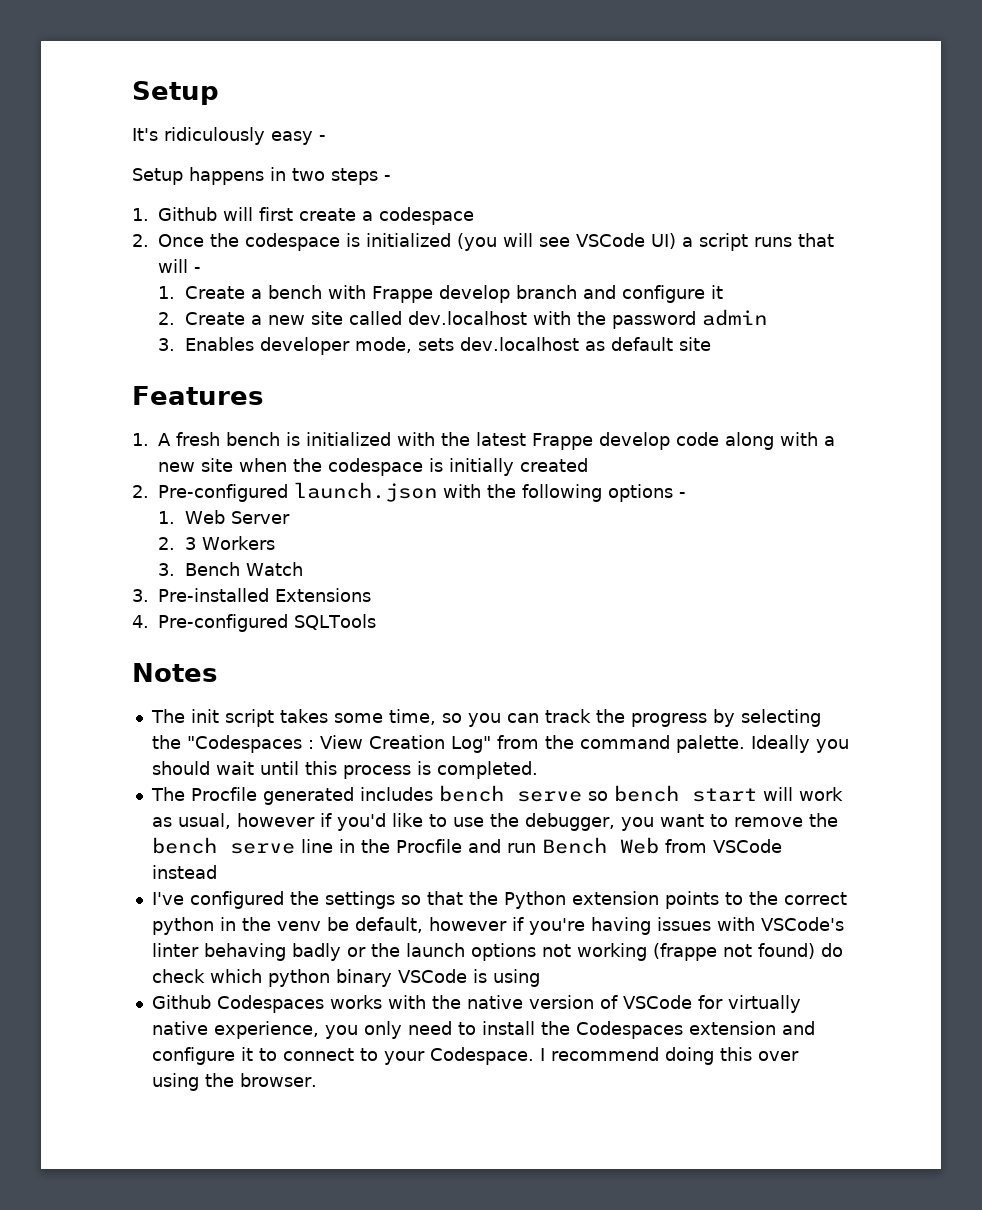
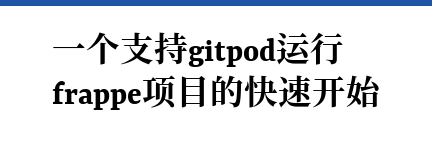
[132,81,219,105] [132,127,326,145] [132,167,391,185] [132,207,475,225] [132,233,835,251] [158,259,202,273] [158,285,723,303] [158,309,767,329] [158,337,711,355] [132,386,263,405] [132,432,836,450] [158,458,589,476] [132,482,687,502] [158,510,290,524] [158,536,275,550] [158,562,303,576] [132,588,372,602] [132,614,377,632] [132,663,217,682] [150,709,821,727] [151,735,849,753] [151,761,538,779] [150,785,843,805] [151,813,838,831] [151,837,782,854] [151,865,217,879] [151,891,847,909] [151,917,844,935] [151,943,843,961] [151,969,540,987] [151,995,801,1013] [151,1021,815,1039] [151,1047,799,1065] [151,1073,317,1091] Setup // It's ridiculously easy - // Setup happens in two steps - // 1. Github will first create a codespace // 2. Once the codespace is initialized (you will see VSCode UI) a script runs that will - // 1. Create a bench with Frappe develop branch and configure it // 2. Create a new site called dev.localhost with the password admin // 3. Enables developer mode, sets dev.localhost as default site // Features // 1. A fresh bench is initialized with the latest Frappe develop code along with a new site when the codespace is initially created // 2. Pre-configured launch.json with the following options - // 1. Web Server // 2. 3 Workers // 3. Bench Watch // 3. Pre-installed Extensions // 4. Pre-configured SQLTools // Notes // The init script takes some time, so you can track the progress by selecting the "Codespaces : View Creation Log" from the command palette. Ideally you should wait until this process is completed. // The Procfile generated includes bench serve so bench start will work as usual, however if you'd like to use the debugger, you want to remove the bench serve line in the Procfile and run Bench Web from VSCode instead // I've configured the settings so that the Python extension points to the correct python in the venv be default, however if you're having issues with VSCode's linter behaving badly or the launch options not working (frappe not found) do check which python binary VSCode is using // Github Codespaces works with the native version of VSCode for virtually native experience, you only need to install the Codespaces extension and configure it to connect to your Codespace. I recommend doing this over using the browser. -> [52,32,344,67] [52,75,382,110] 一个支持gitpod运行frappe项目的快速开始

